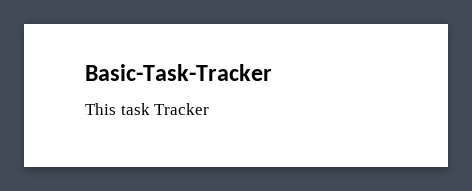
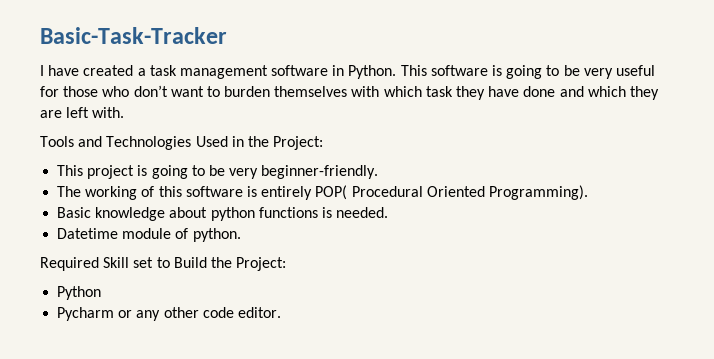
[85,103,210,115] This task Tracker -> [40,65,655,79] [40,85,659,100] [40,107,125,118] [40,136,324,150] [57,165,379,179] [57,185,588,200] [57,207,389,221] [57,228,241,242] [40,257,287,271] [57,286,102,300] [57,307,281,321] I have created a task management software in Python. This software is going to be very useful for those who don’t want to burden themselves with which task they have done and which they are left with. // Tools and Technologies Used in the Project: // This project is going to be very beginner-friendly. // The working of this software is entirely POP( Procedural Oriented Programming). // Basic knowledge about python functions is needed. // Datetime module of python. // Required Skill set to Build the Project: // Python // Pycharm or any other code editor.

